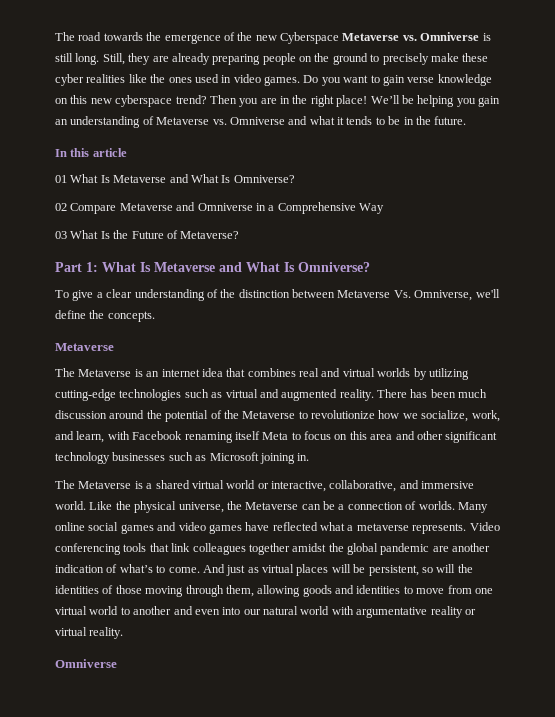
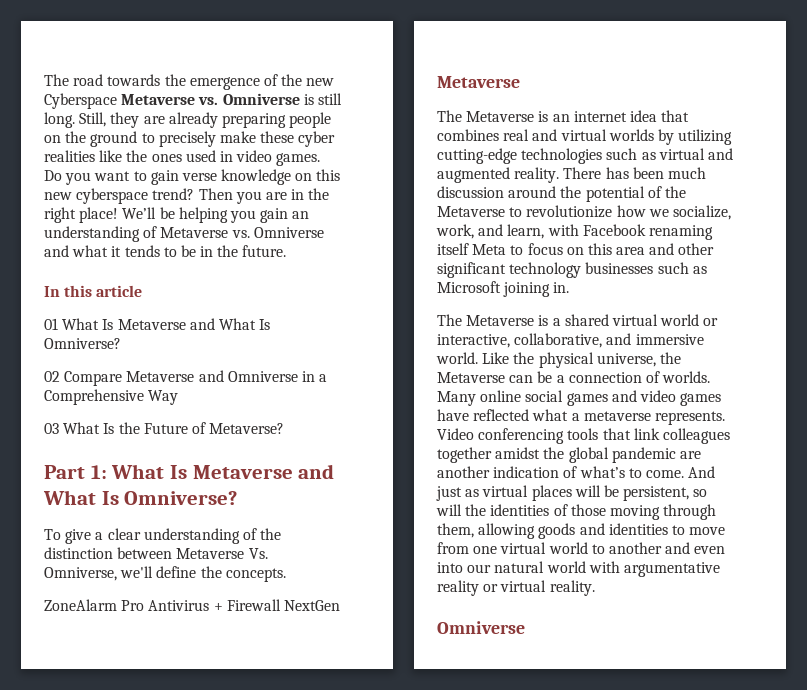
(155, 316) none -> [44,599,340,611] // ZoneAlarm Pro Antivirus + Firewall NextGen

